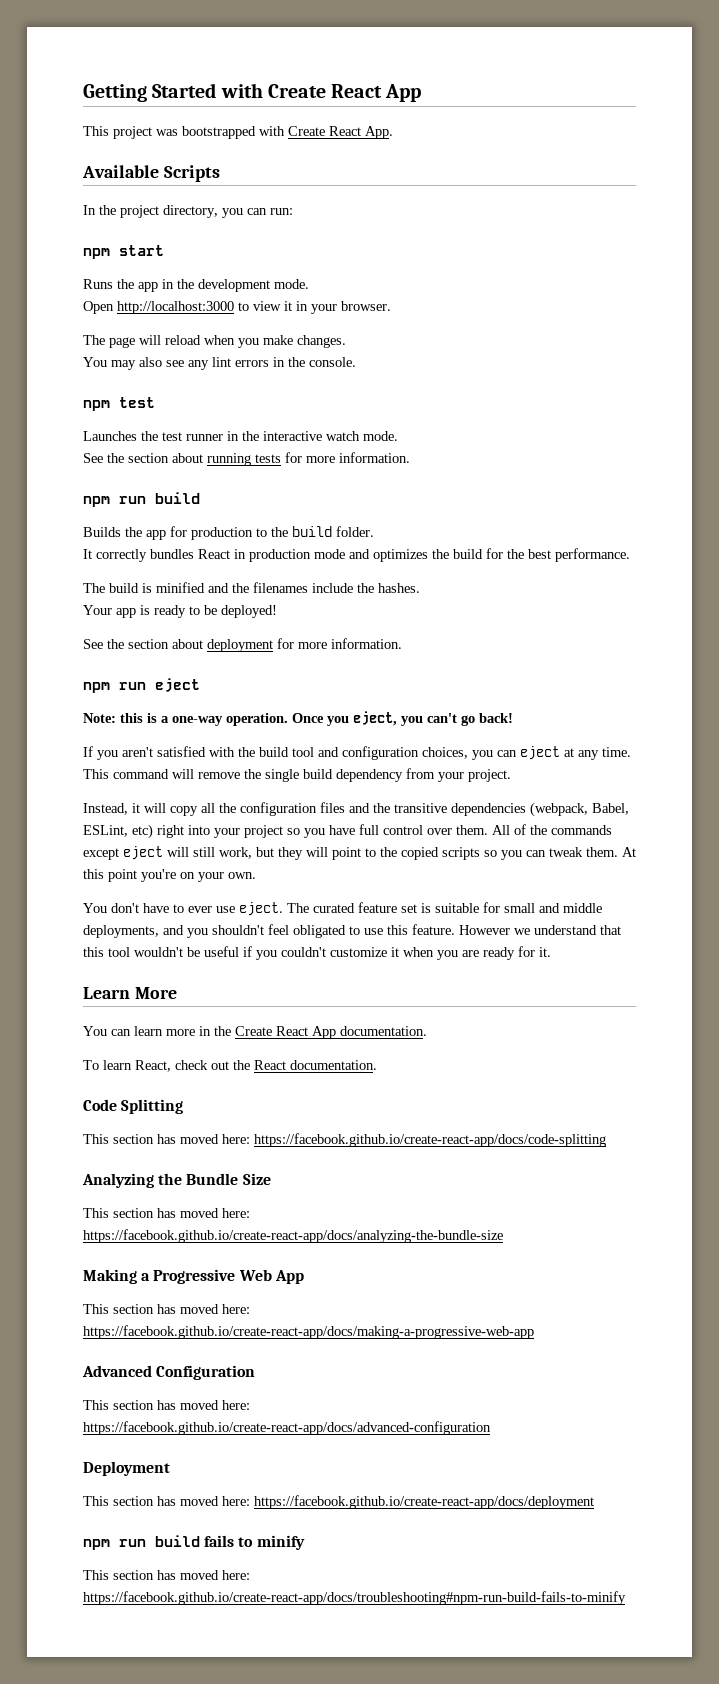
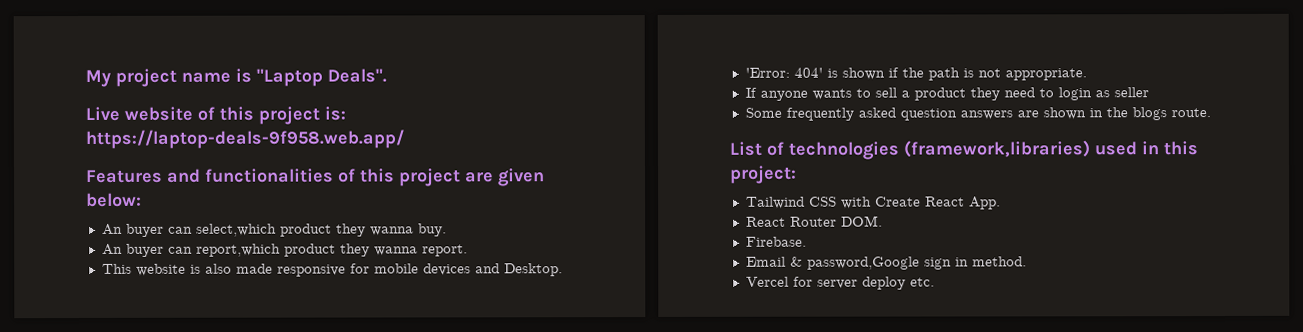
[83,83,422,102] [83,126,393,139] [82,165,220,182] [83,205,293,218] [83,245,164,259] [83,279,309,292] [83,301,391,314] [83,335,346,348] [83,357,356,370] [83,397,155,411] [83,431,398,441] [83,452,410,466] [83,492,200,507] [83,526,374,540] [83,548,630,562] [83,582,420,593] [83,605,277,618] [83,638,402,652] [83,678,200,693] [83,711,513,726] [83,746,631,760] [83,768,511,782] [83,802,629,817] [83,824,612,839] [83,846,636,860] [83,869,256,882] [83,902,602,916] [83,924,621,938] [83,946,551,960] [83,987,177,999] [83,1026,427,1039] [83,1060,377,1072] [83,1099,184,1114] [83,1133,606,1147] [82,1173,271,1188] [83,1208,250,1218] [83,1229,503,1243] [83,1269,304,1284] [83,1304,250,1314] [83,1325,534,1339] [82,1365,256,1380] [83,1400,250,1410] [83,1421,491,1435] [83,1461,170,1476] [83,1495,594,1509] [83,1535,305,1550] [83,1570,250,1580] [83,1591,626,1605] Getting Started with Create React App // This project was bootstrapped with Create React App. // Available Scripts // In the project directory, you can run: // npm start // Runs the app in the development mode. // Open http://localhost:3000 to view it in your browser. // The page will reload when you make changes. // You may also see any lint errors in the console. // npm test // Launches the test runner in the interactive watch mode. // See the section about running tests for more information. // npm run build // Builds the app for production to the build folder. // It correctly bundles React in production mode and optimizes the build for the best performance. // The build is minified and the filenames include the hashes. // Your app is ready to be deployed! // See the section about deployment for more information. // npm run eject // Note: this is a one-way operation. Once you eject, you can't go back! // If you aren't satisfied with the build tool and configuration choices, you can eject at any time. This command will remove the single build dependency from your project. // Instead, it will copy all the configuration files and the transitive dependencies (webpack, Babel, ESLint, etc) right into your project so you have full control over them. All of the commands except eject will still work, but they will point to the copied scripts so you can tweak them. At this point you're on your own. // You don't have to ever use eject. The curated feature set is suitable for small and middle deployments, and you shouldn't feel obligated to use this feature. However we understand that this tool wouldn't be useful if you couldn't customize it when you are ready for it. // Learn More // You can learn more in the Create React App documentation. // To learn React, check out the React documentation. // Code Splitting // This section has moved here: https://facebook.github.io/create-react-app/docs/code-splitting // Analyzing the Bundle Size // This section has moved here: https://facebook.github.io/create-react-app/docs/analyzing-the-bundle-size // Making a Progressive Web App // This section has moved here: https://facebook.github.io/create-react-app/docs/making-a-progressive-web-app // Advanced Configuration // This section has moved here: https://facebook.github.io/create-react-app/docs/advanced-configuration // Deployment // This section has moved here: https://facebook.github.io/create-react-app/docs/deployment // npm run build fails to minify // This section has moved here: https://facebook.github.io/create-react-app/docs/troubleshooting#npm-run-build-fails-to-minify -> [85,68,387,87] [85,106,346,125] [85,129,404,149] [86,168,545,187] [86,192,142,207] [101,223,447,237] [101,243,468,257] [101,263,563,277] [744,67,1087,81] [744,87,1149,101] [744,107,1211,121] [729,140,1198,160] [729,165,797,184] [745,196,1001,210] [745,215,883,227] [745,236,807,247] [745,256,1027,270] [745,276,935,290] My project name is "Laptop Deals". // Live website of this project is: https://laptop-deals-9f958.web.app/ // Features and functionalities of this project are given below: // An buyer can select,which product they wanna buy. // An buyer can report,which product they wanna report. // This website is also made responsive for mobile devices and Desktop. // 'Error: 404' is shown if the path is not appropriate. // If anyone wants to sell a product they need to login as seller // Some frequently asked question answers are shown in the blogs route. // List of technologies (framework,libraries) used in this project: // Tailwind CSS with Create React App. // React Router DOM. // Firebase. // Email & password,Google sign in method. // Vercel for server deploy etc.

